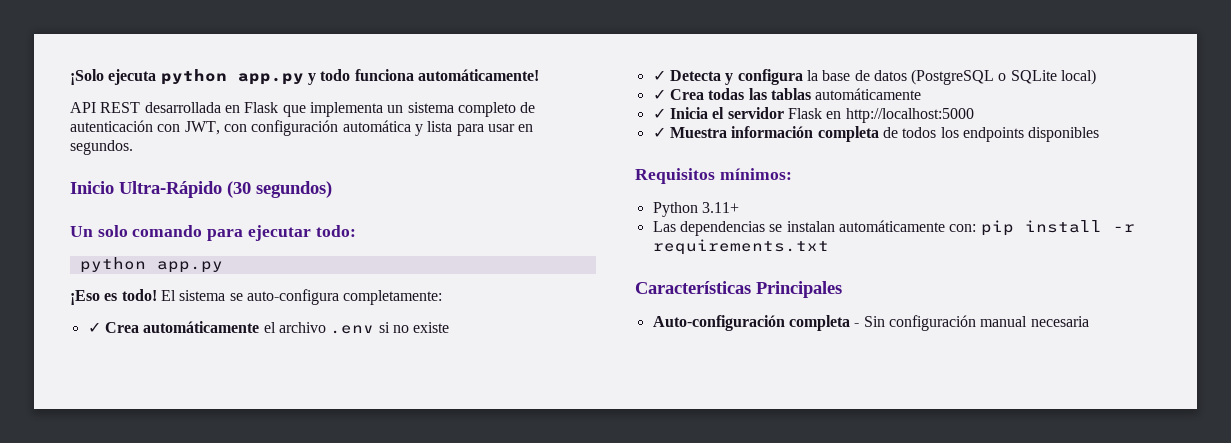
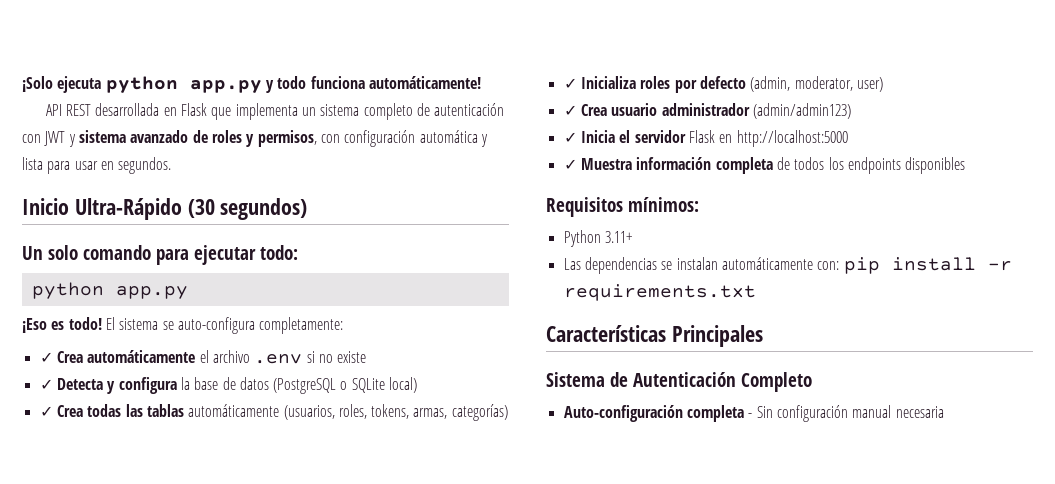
[184,121,220,135] JWT, -> [44,130,317,147] JWT y sistema avanzado de roles y permisos,
(922, 94) none -> [283,404,508,421] [563,76,883,93] [563,103,851,119] (usuarios, roles, tokens, armas, categorías) // ✓ Inicializa roles por defecto (admin, moderator, user) // ✓ Crea usuario administrador (admin/admin123)
(842, 289) none -> [546,372,812,392] // Sistema de Autenticación Completo

